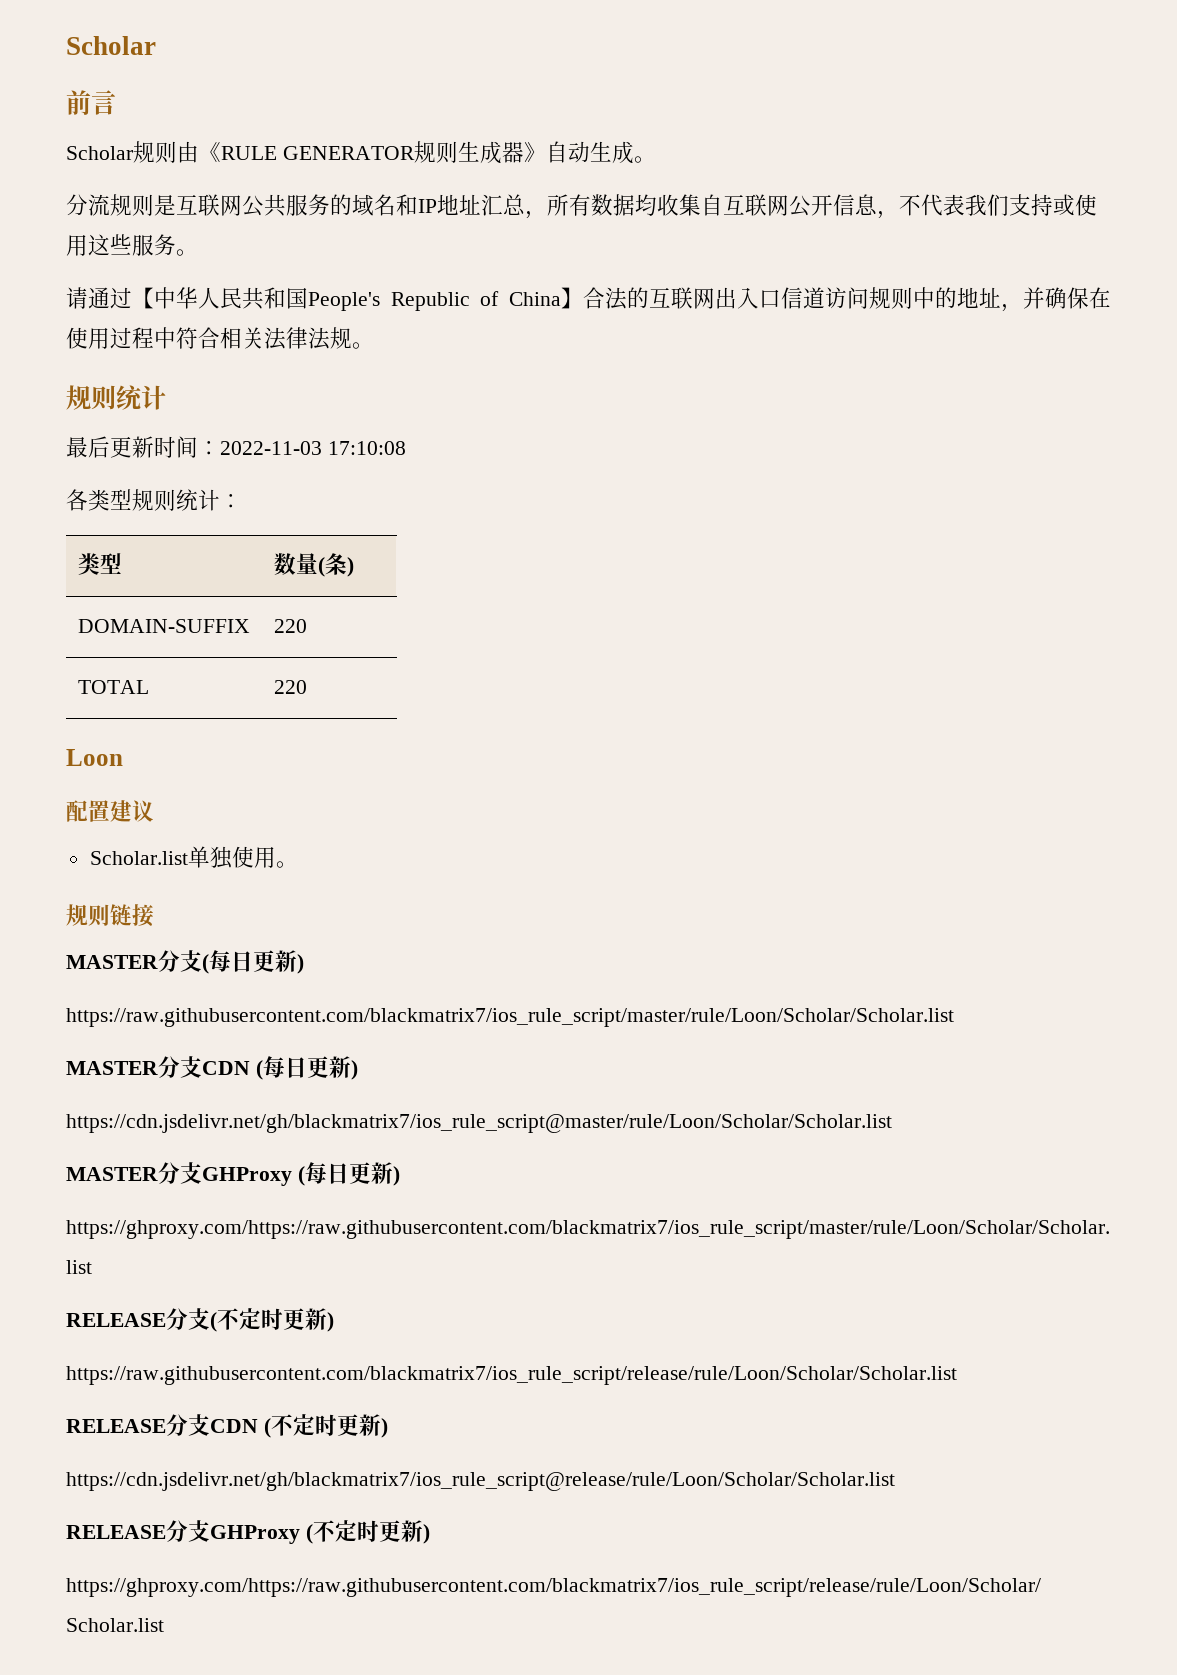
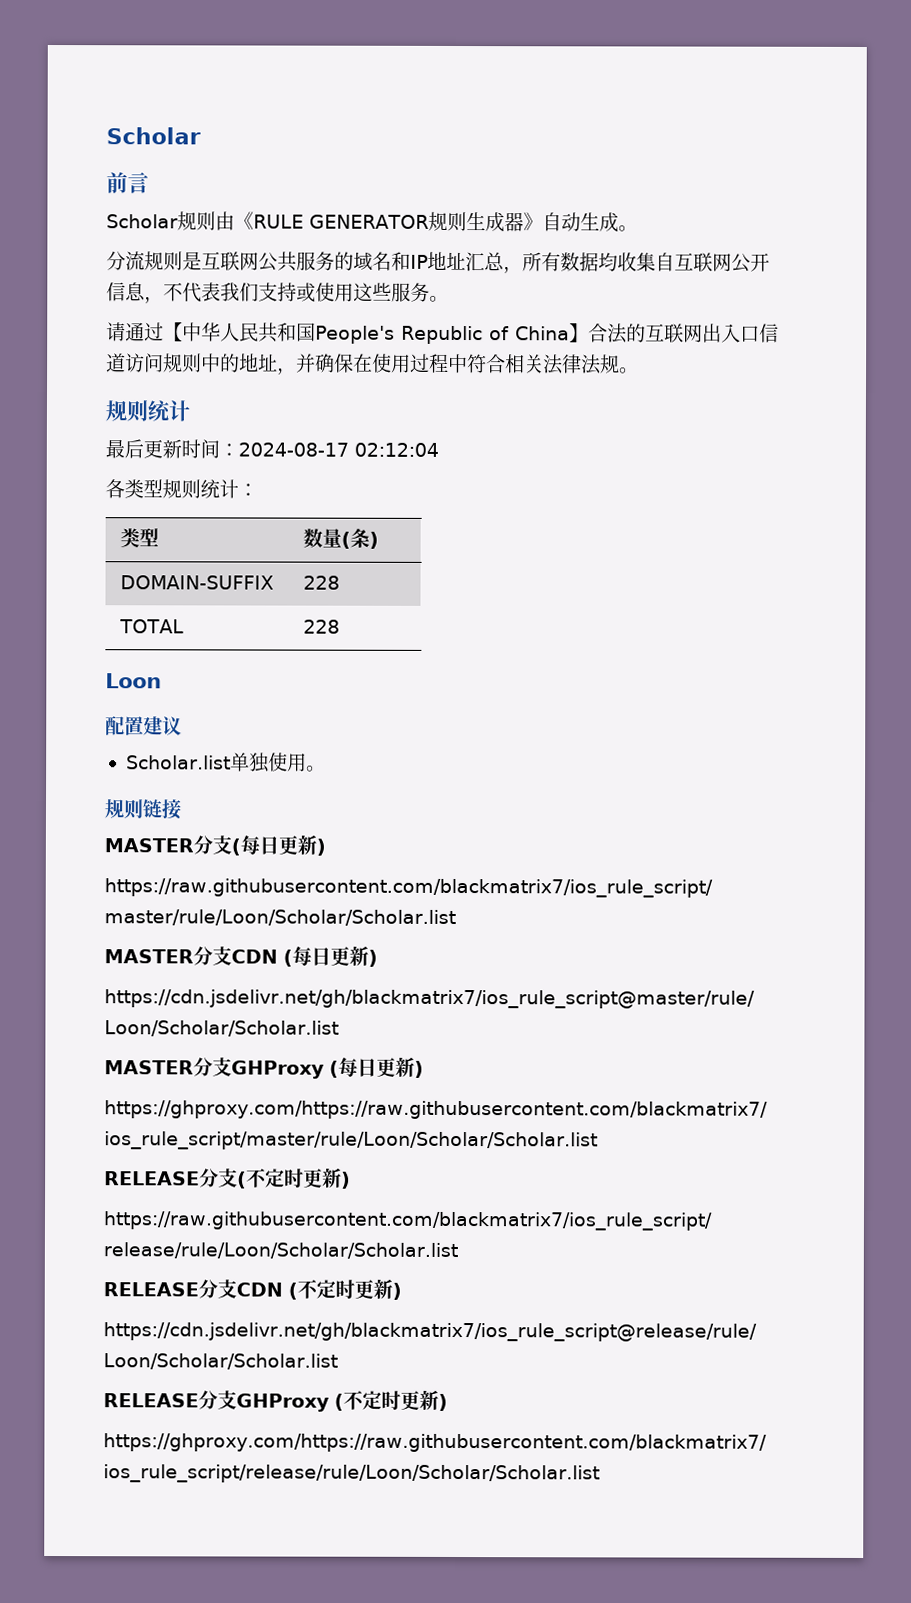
[220,441,406,455] 2022-11-03 17:10:08 -> [238,442,439,457] 2024-08-17 02:12:04
[273,619,307,633] 220 -> [302,575,340,590] 228
[273,680,307,694] 220 -> [302,619,340,634] 228

